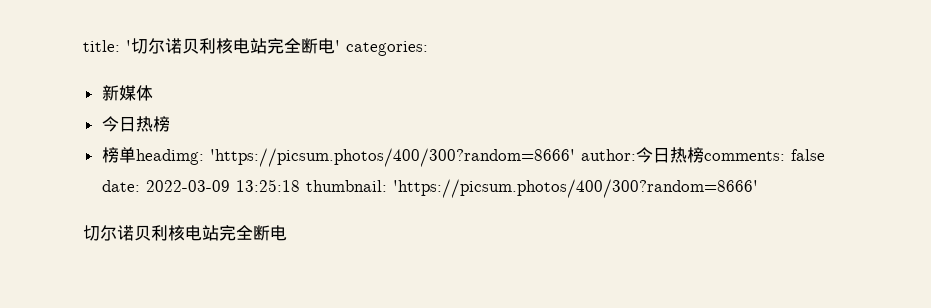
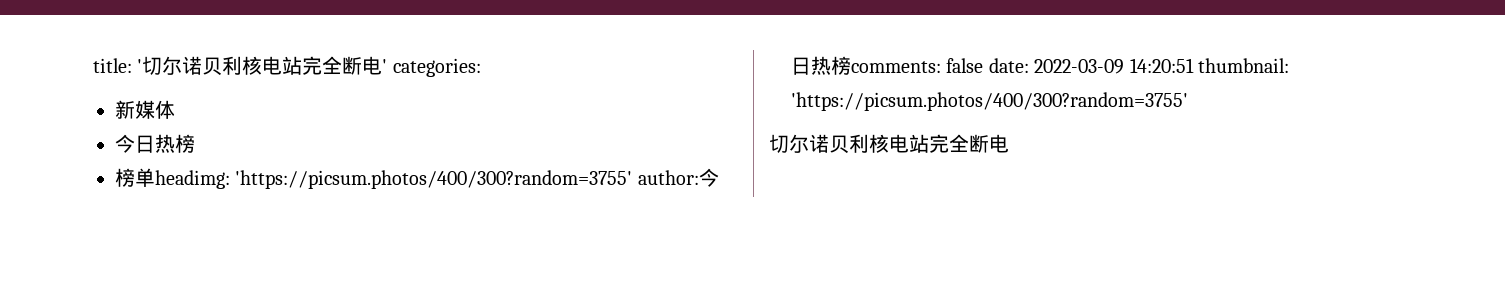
[209,148,575,167] 'https://picsum.photos/400/300?random=8666' -> [235,170,633,189] 'https://picsum.photos/400/300?random=3755'
[235,179,758,198] 13:25:18 thumbnail: 'https://picsum.photos/400/300?random=8666' -> [1129,58,1289,73] [791,92,1188,111] 14:20:51 thumbnail: 'https://picsum.photos/400/300?random=3755'

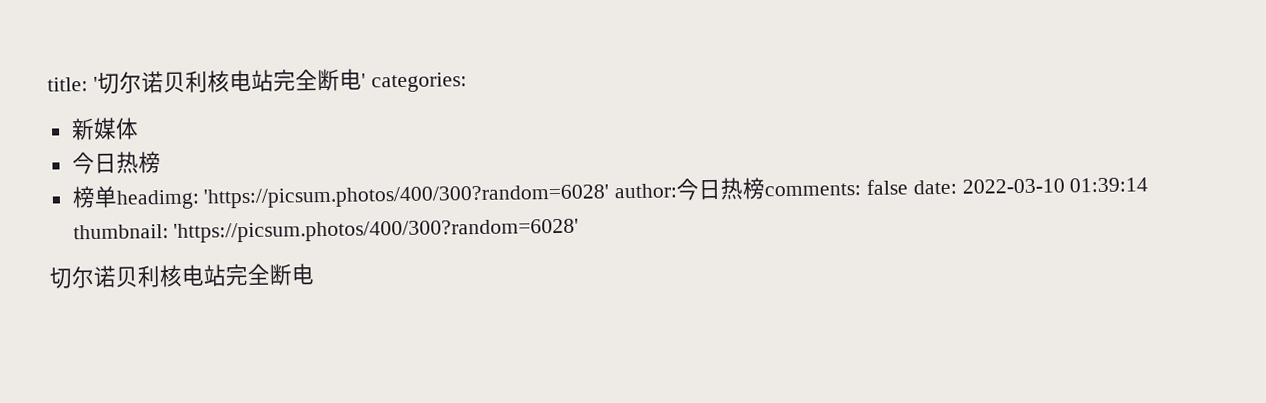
[235,170,633,189] 'https://picsum.photos/400/300?random=3755' -> [203,184,611,209] 'https://picsum.photos/400/300?random=6028'
[1034,58,1289,74] [791,92,1188,111] 2022-03-09 14:20:51 thumbnail: 'https://picsum.photos/400/300?random=3755' -> [961,177,1149,194] [72,218,580,243] 2022-03-10 01:39:14 thumbnail: 'https://picsum.photos/400/300?random=6028'

